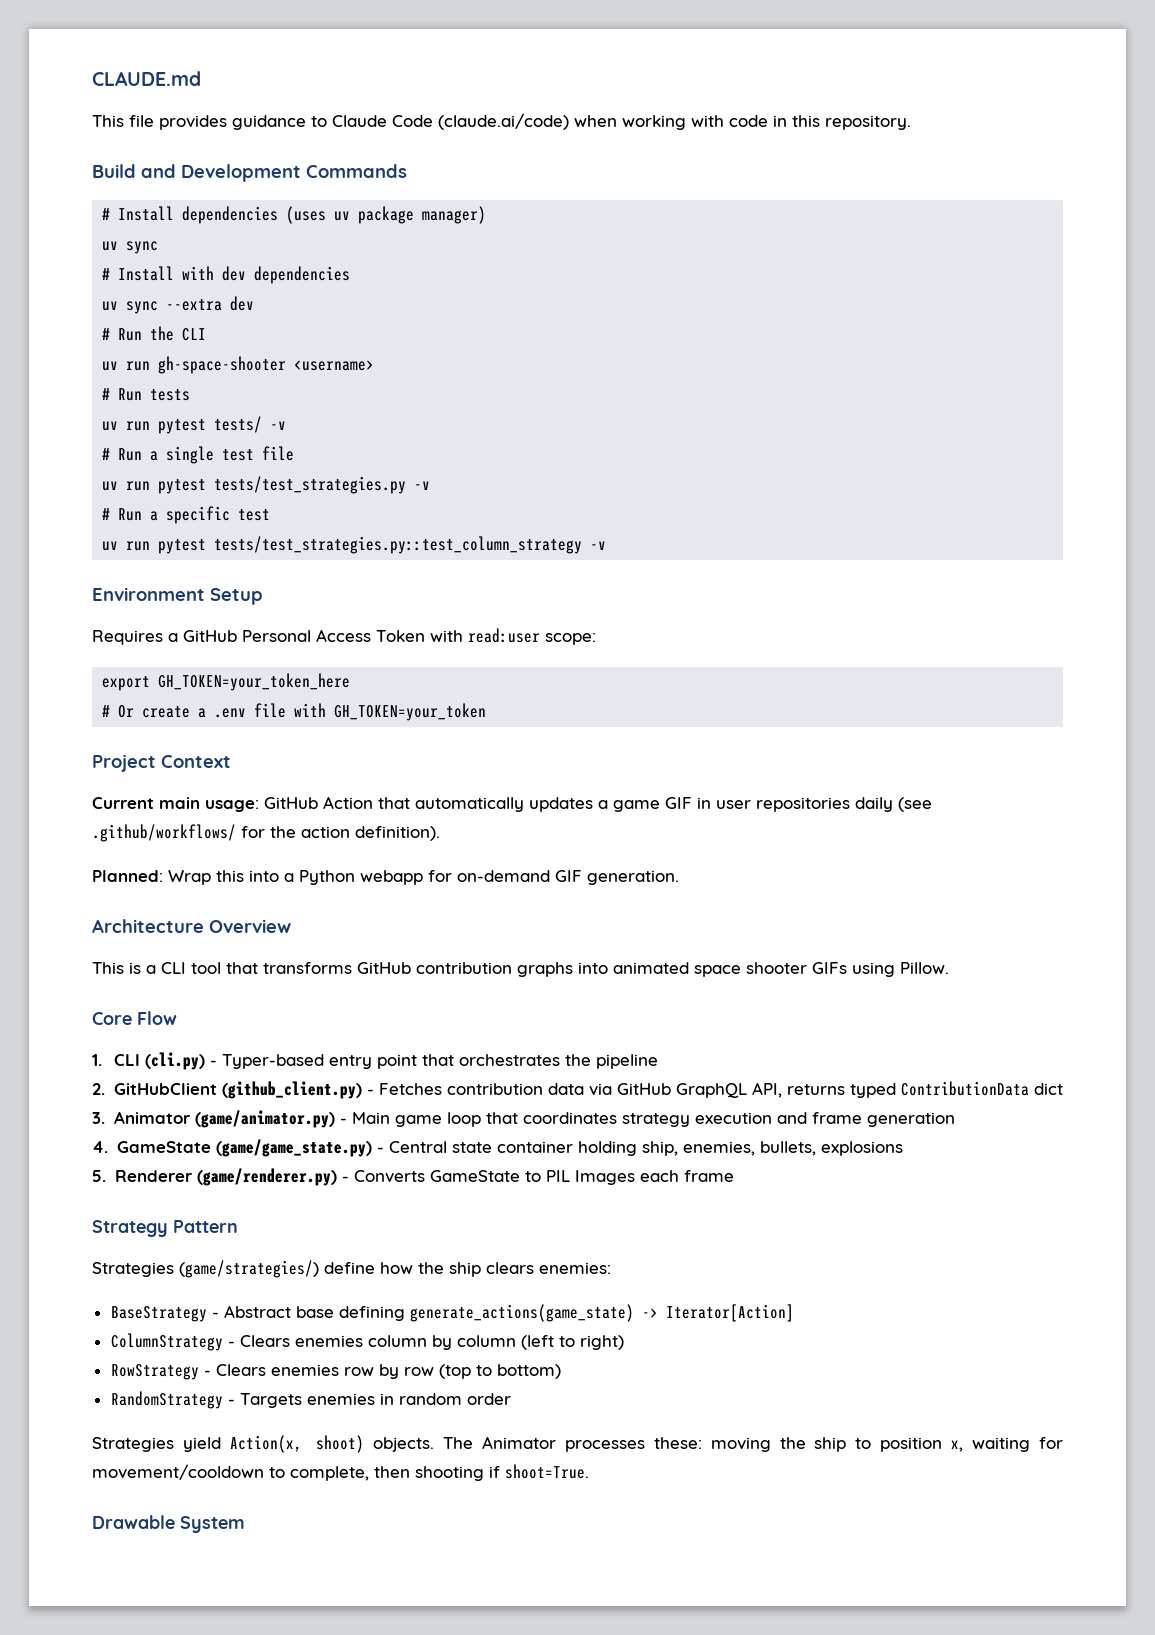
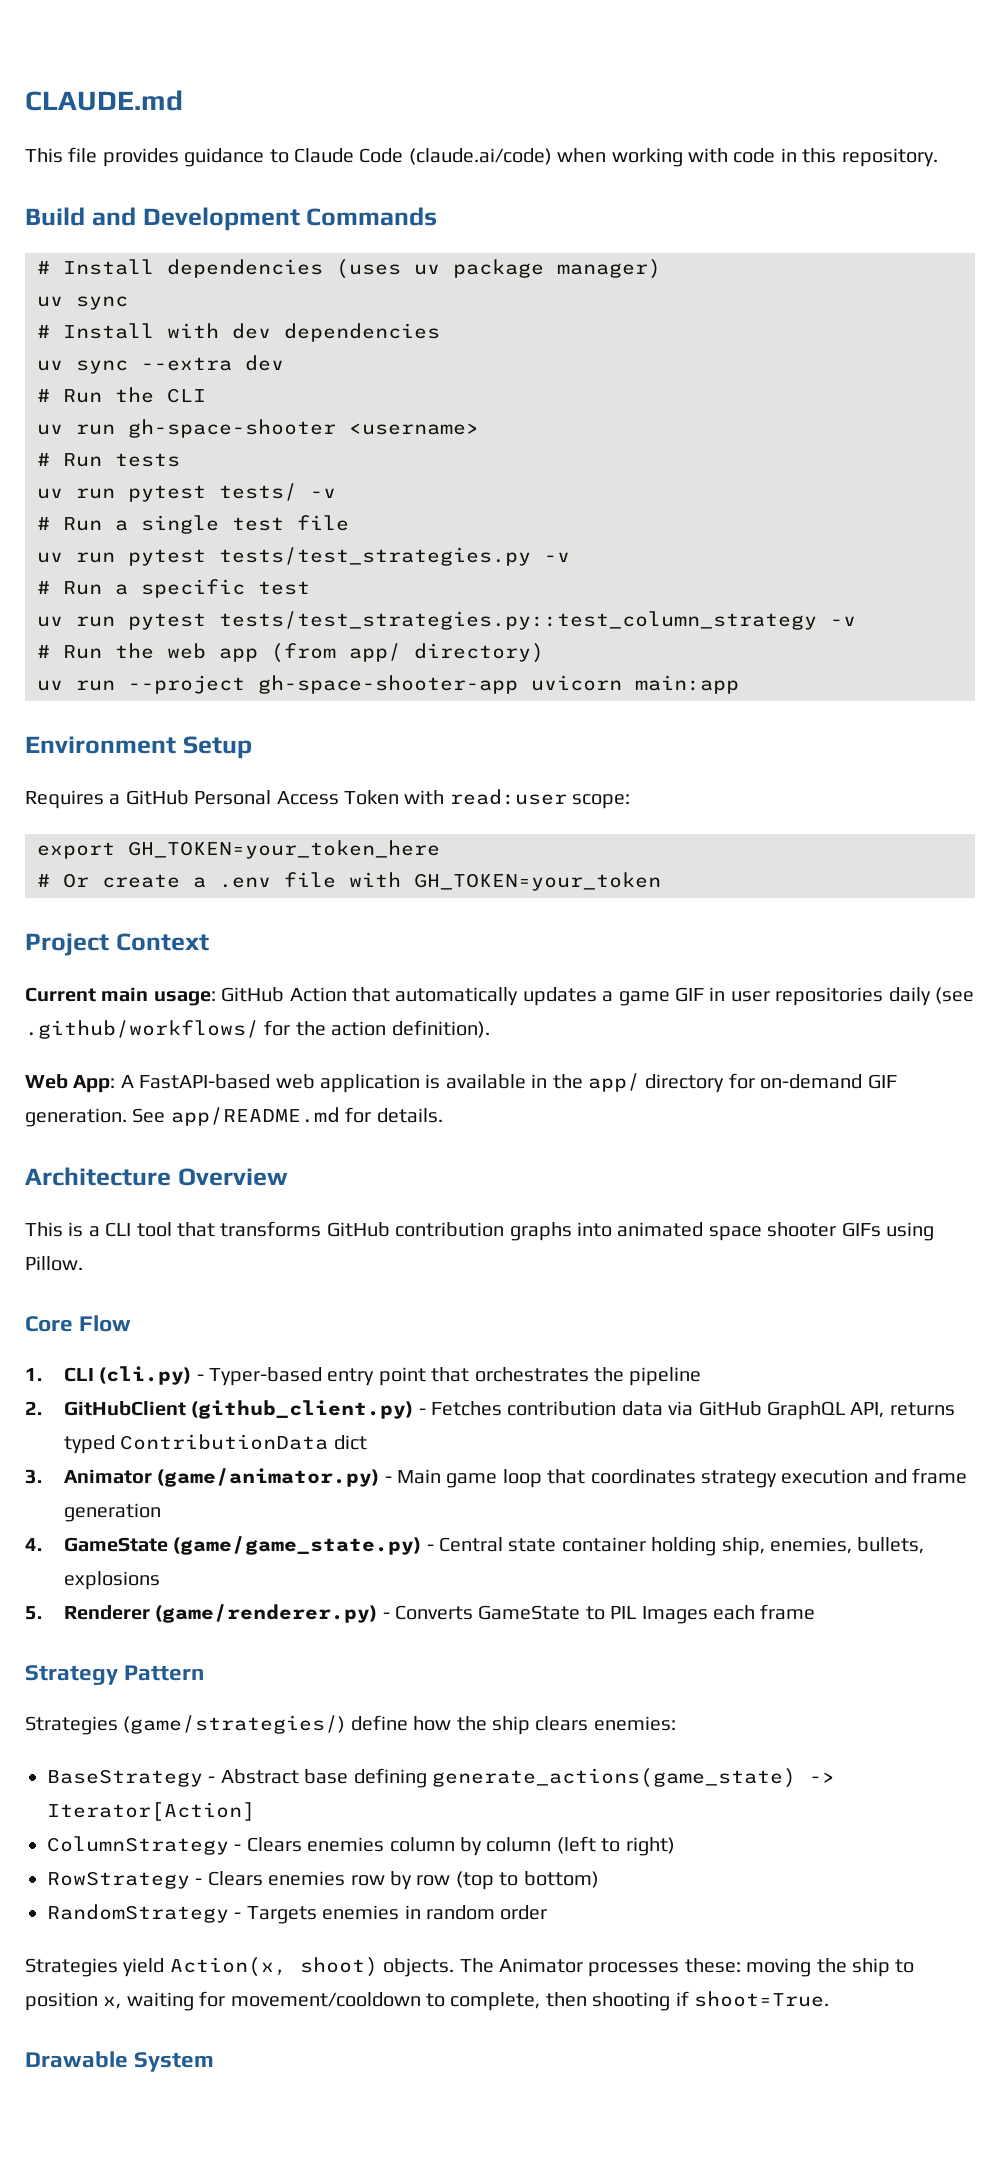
(607, 545) none -> [37,643,544,663] [37,675,739,694] // # Run the web app (from app/ directory) // uv run --project gh-space-shooter-app uvicorn main:app
[92,870,423,885] Planned: Wrap this into a Python webapp -> [25,1073,725,1093] Web App: A FastAPI-based web application is available in the app/ directory
(679, 877) none -> [132,1107,443,1126] See app/README.md for details.

